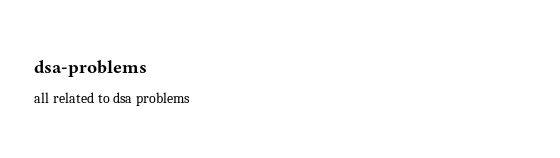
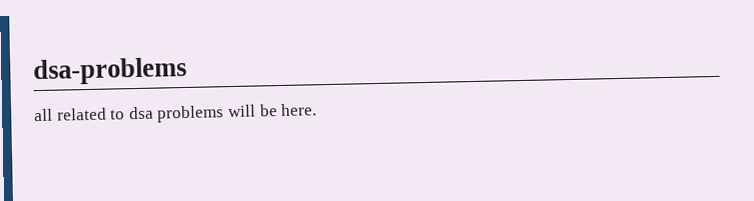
(191, 99) none -> [227,103,318,118] will be here.

